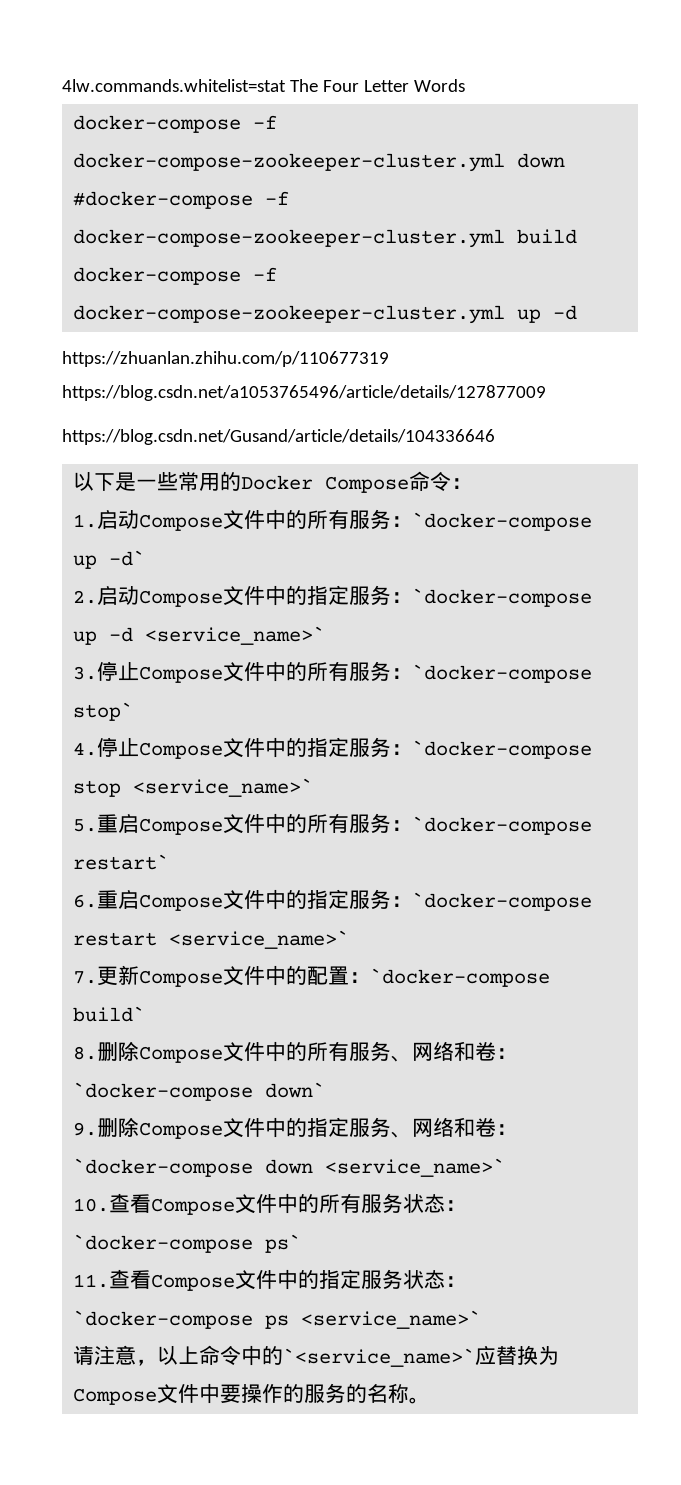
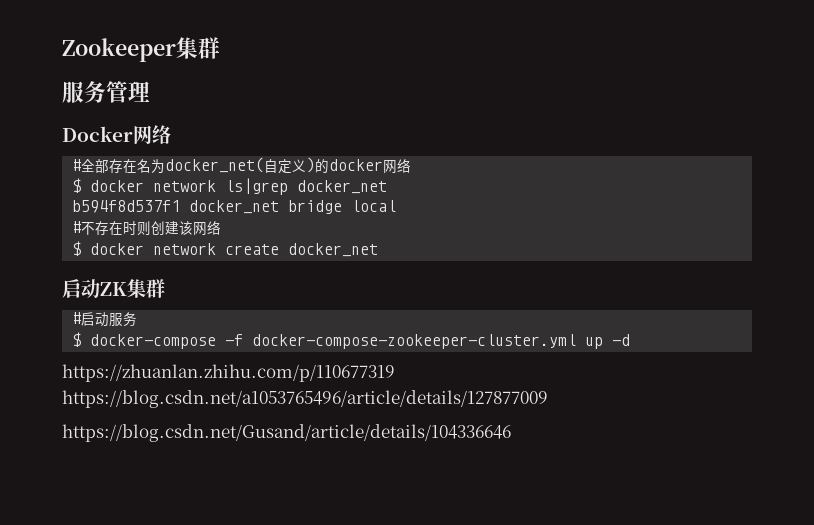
[62,79,465,92] [73,115,278,133] [73,153,566,172] [73,191,290,209] [73,229,578,248] 4lw.commands.whitelist=stat The Four Letter Words // docker-compose -f docker-compose-zookeeper-cluster.yml down #docker-compose -f docker-compose-zookeeper-cluster.yml build -> [62,37,220,62] [62,81,150,103] [62,125,171,144] [72,157,412,174] [72,178,388,195] [72,200,397,214] [72,221,222,236] [72,241,379,257] [62,279,165,298] [72,312,138,327] [72,332,82,347] Zookeeper集群 // 服务管理 // Docker网络 // #全部存在名为docker_net(自定义)的docker网络 // $ docker network ls|grep docker_net // b594f8d537f1 docker_net bridge local // #不存在时则创建该网络 // $ docker network create docker_net // 启动ZK集群 // #启动服务 // $
[73,471,473,493] [73,509,593,531] [73,550,146,569] [73,585,593,607] [73,626,326,645] [73,661,593,683] [73,702,134,721] [73,737,593,759] [73,778,314,797] [73,813,593,835] [73,854,170,870] [73,889,593,911] [73,930,350,949] [73,965,551,987] [73,1006,146,1022] [73,1041,518,1063] [73,1082,326,1101] [73,1117,518,1139] [73,1158,506,1177] [73,1193,467,1215] [73,1234,302,1253] [73,1269,467,1291] [73,1310,482,1329] [73,1345,560,1367] [73,1383,431,1405] // 以下是一些常用的Docker Compose命令： // 1.启动Compose文件中的所有服务：`docker-compose up -d` // 2.启动Compose文件中的指定服务：`docker-compose up -d <service_name>` // 3.停止Compose文件中的所有服务：`docker-compose stop` // 4.停止Compose文件中的指定服务：`docker-compose stop <service_name>` // 5.重启Compose文件中的所有服务：`docker-compose restart` // 6.重启Compose文件中的指定服务：`docker-compose restart <service_name>` // 7.更新Compose文件中的配置：`docker-compose build` // 8.删除Compose文件中的所有服务、网络和卷：`docker-compose down` // 9.删除Compose文件中的指定服务、网络和卷：`docker-compose down <service_name>` // 10.查看Compose文件中的所有服务状态：`docker-compose ps` // 11.查看Compose文件中的指定服务状态：`docker-compose ps <service_name>` // 请注意，以上命令中的`<service_name>`应替换为Compose文件中要操作的服务的名称。 -> (511, 433) none

